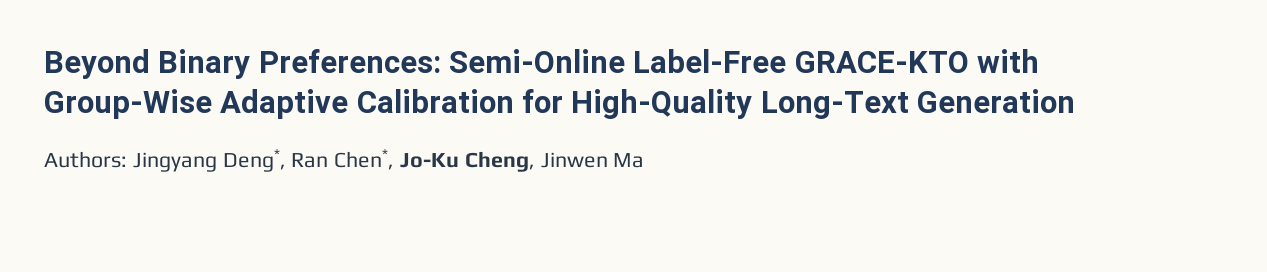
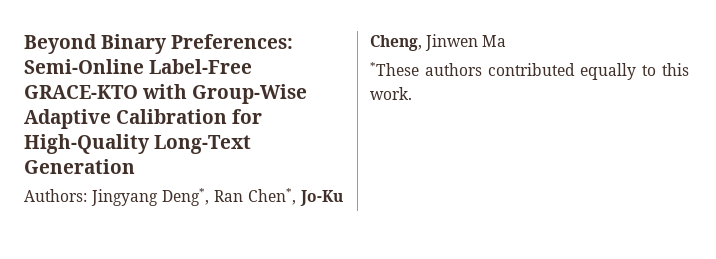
(645, 160) none -> [370,62,689,80] [370,87,412,100] // *These authors contributed equally to this work.

